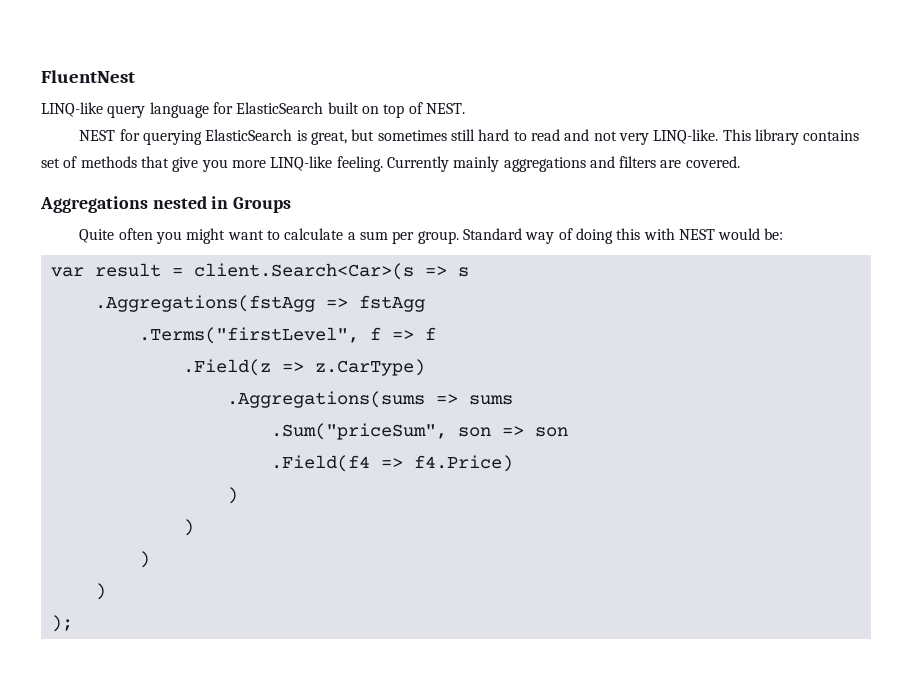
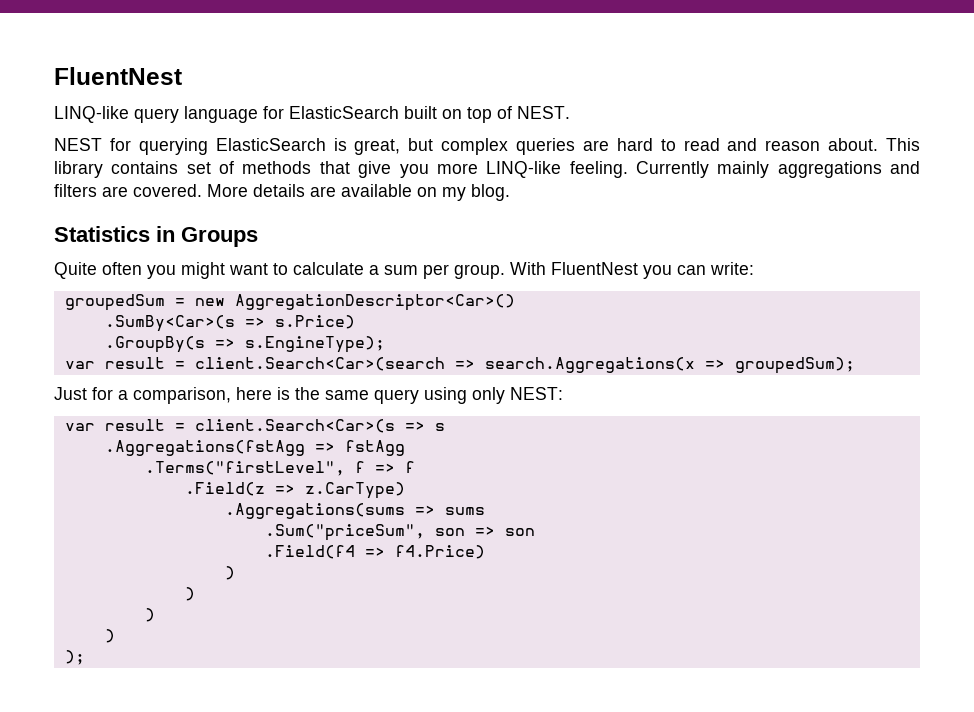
[377,129,475,141] sometimes still -> [441,138,609,155] complex queries are
[593,129,719,145] not very LINQ-like. -> [765,138,879,151] reason about.
[40,196,207,213] // Aggregations nested -> [207,184,510,201] [54,226,150,242] More details are available on my blog. // Statistics
[462,228,784,244] Standard way of doing this with NEST would be: -> [510,262,754,279] [64,294,515,311] [104,315,355,332] [104,336,385,353] [64,357,855,374] [54,387,563,404] With FluentNest you can write: // groupedSum = new AggregationDescriptor<Car>() // .SumBy<Car>(s => s.Price) // .GroupBy(s => s.EngineType); // var result = client.Search<Car>(search => search.Aggregations(x => groupedSum); // Just for a comparison, here is the same query using only NEST:

